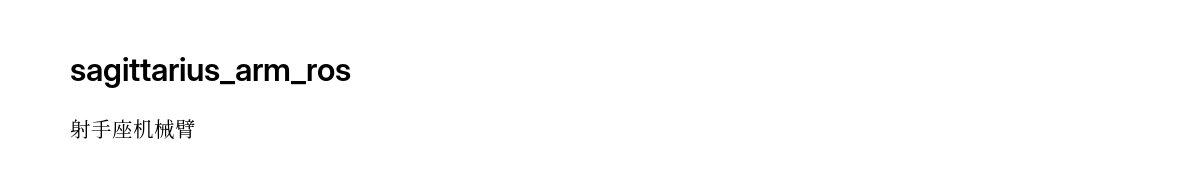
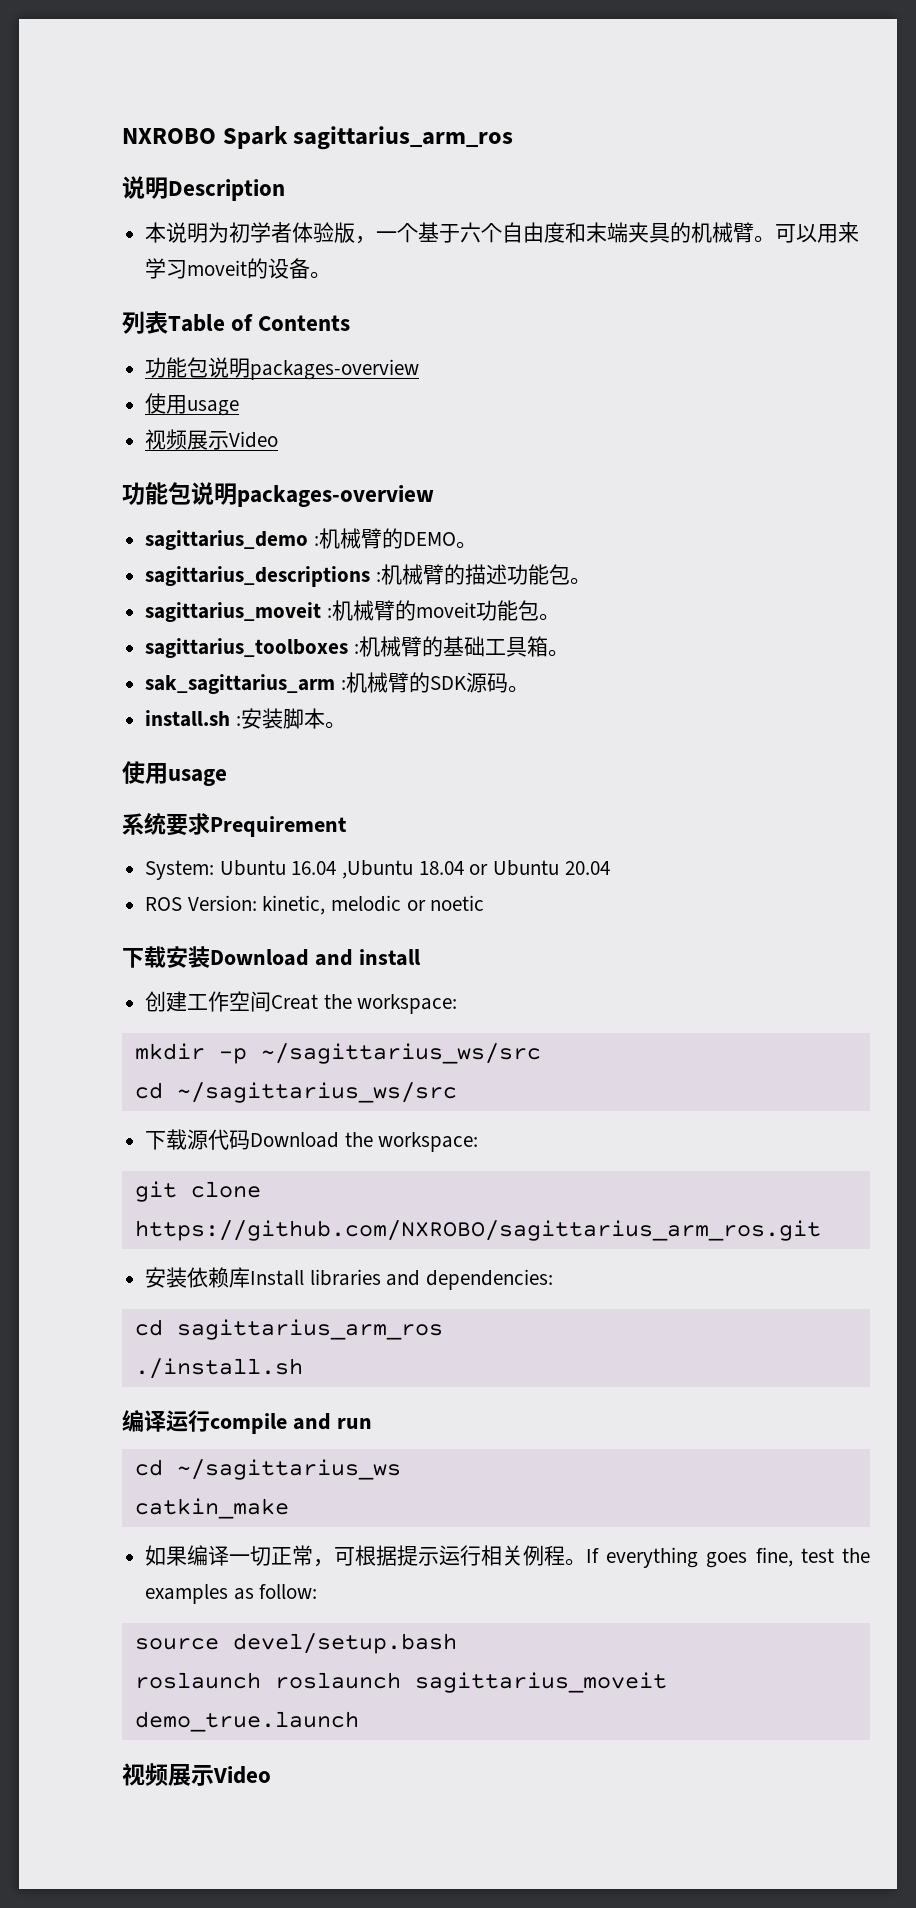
[70,57,351,88] [70,119,196,140] sagittarius_arm_ros // 射手座机械臂 -> [122,126,514,150] [122,176,285,201] [145,222,860,244] [145,258,332,279] [122,311,351,334] [145,357,420,380] [145,393,240,416] [145,429,279,450] [122,482,434,507] [145,528,477,550] [145,564,591,587] [145,600,560,622] [145,636,569,658] [145,672,529,694] [145,708,346,729] [122,761,227,786] [122,812,347,837] [145,860,610,880] [145,895,485,915] [122,946,421,968] [145,991,458,1014] [134,1043,541,1064] [134,1082,457,1103] [145,1129,479,1152] [134,1181,261,1202] [134,1220,821,1241] [145,1267,554,1290] [134,1319,443,1340] [134,1358,303,1379] [122,1410,372,1434] [134,1459,401,1480] [134,1498,289,1519] [145,1545,870,1568] [145,1584,318,1604] [134,1633,457,1654] [134,1672,667,1693] [134,1711,359,1732] [122,1763,271,1786] NXROBO Spark sagittarius_arm_ros // 说明Description // 本说明为初学者体验版，一个基于六个自由度和末端夹具的机械臂。可以用来学习moveit的设备。 // 列表Table of Contents // 功能包说明packages-overview // 使用usage // 视频展示Video // 功能包说明packages-overview // sagittarius_demo :机械臂的DEMO。 // sagittarius_descriptions :机械臂的描述功能包。 // sagittarius_moveit :机械臂的moveit功能包。 // sagittarius_toolboxes :机械臂的基础工具箱。 // sak_sagittarius_arm :机械臂的SDK源码。 // install.sh :安装脚本。 // 使用usage // 系统要求Prequirement // System: Ubuntu 16.04 ,Ubuntu 18.04 or Ubuntu 20.04 // ROS Version: kinetic, melodic or noetic // 下载安装Download and install // 创建工作空间Creat the workspace: // mkdir -p ~/sagittarius_ws/src // cd ~/sagittarius_ws/src // 下载源代码Download the workspace: // git clone https://github.com/NXROBO/sagittarius_arm_ros.git // 安装依赖库Install libraries and dependencies: // cd sagittarius_arm_ros // ./install.sh // 编译运行compile and run // cd ~/sagittarius_ws // catkin_make // 如果编译一切正常，可根据提示运行相关例程。If everything goes fine, test the examples as follow: // source devel/setup.bash // roslaunch roslaunch sagittarius_moveit demo_true.launch // 视频展示Video

